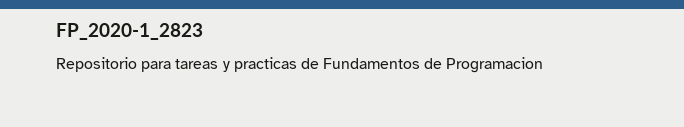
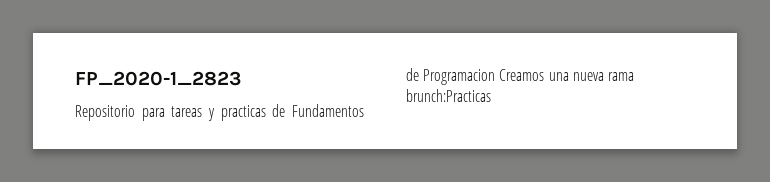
(544, 65) none -> [499,69,634,81] [406,89,491,102] Creamos una nueva rama brunch:Practicas

